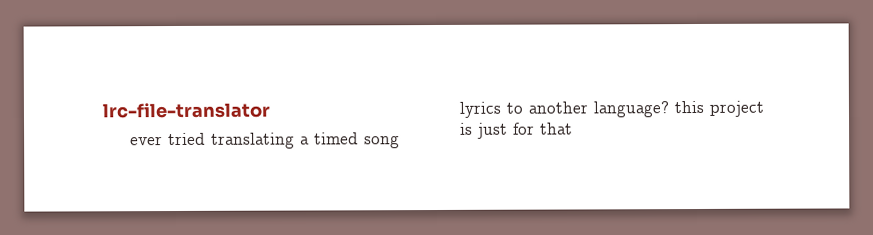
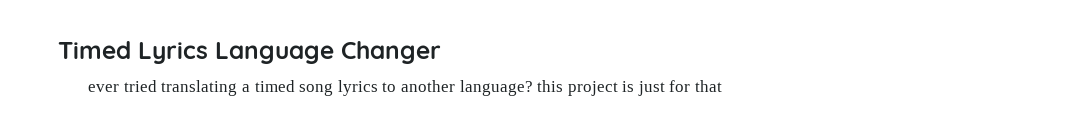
[102,102,270,119] lrc-file-translator -> [58,41,441,64] Timed Lyrics Language Changer

